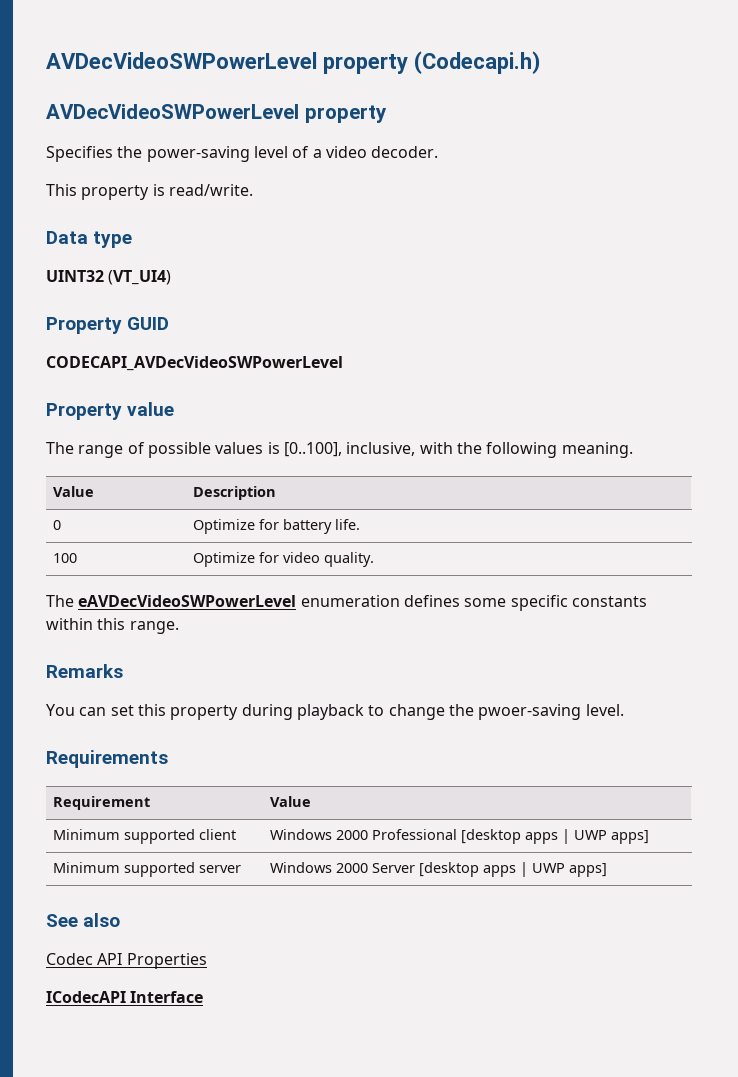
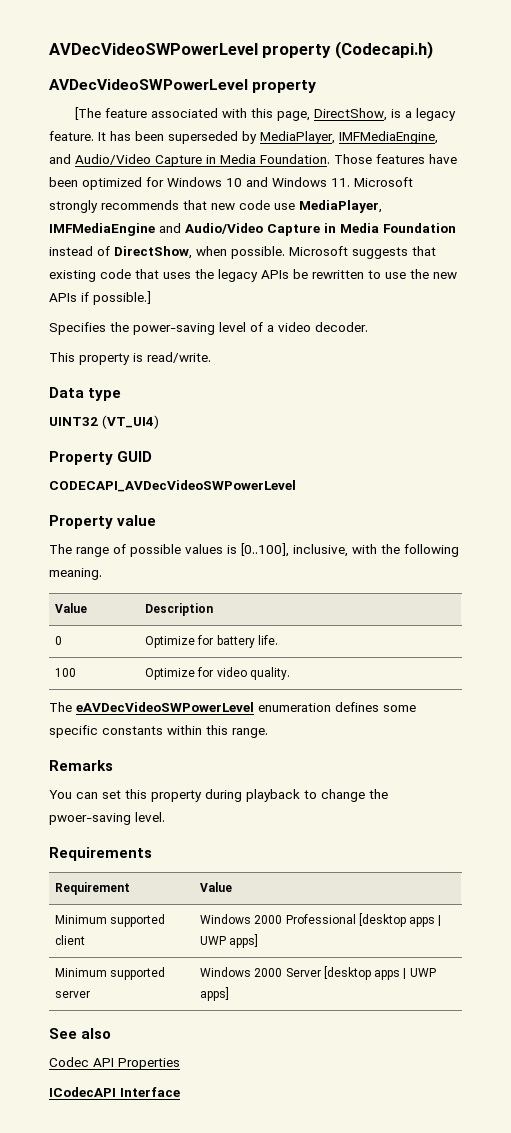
(387, 114) none -> [74,107,456,121] [49,131,438,144] [49,154,457,167] [49,177,413,190] [49,200,382,213] [49,223,456,236] [49,246,436,259] [49,269,457,282] [49,291,151,305] // [The feature associated with this page, DirectShow, is a legacy feature. It has been superseded by MediaPlayer, IMFMediaEngine, and Audio/Video Capture in Media Foundation. Those features have been optimized for Windows 10 and Windows 11. Microsoft strongly recommends that new code use MediaPlayer, IMFMediaEngine and Audio/Video Capture in Media Foundation instead of DirectShow, when possible. Microsoft suggests that existing code that uses the legacy APIs be rewritten to use the new APIs if possible.]

